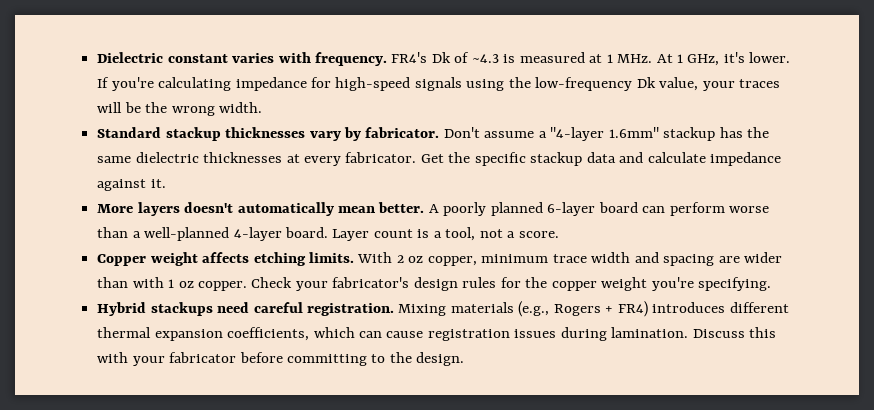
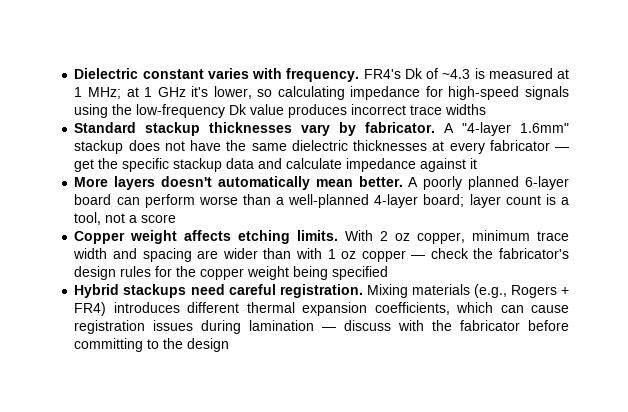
[617,52,791,66] [97,77,154,91] MHz. At 1 GHz, it's lower. If you're -> [87,86,273,99] MHz; at 1 GHz it's lower, so
[659,77,781,91] [97,102,262,116] value, your traces will be the wrong width. -> [250,104,487,118] value produces incorrect trace widths
[443,127,743,141] Don't assume a "4-layer 1.6mm" stackup has -> [444,122,569,136] [74,140,222,154] A "4-layer 1.6mm" stackup does not have
[345,152,444,163] fabricator. Get -> [489,140,570,151] [74,159,95,172] fabricator — get
[150,179,166,188] it. -> [470,158,478,169] it
[284,227,370,241] board. Layer -> [423,194,501,208] board; layer
[518,231,559,238] score. -> [141,214,177,223] score
[197,277,328,291] copper. Check your -> [361,248,494,262] copper — check the
[651,277,771,291] you're specifying. -> [293,266,389,280] being specified
[611,327,777,338] [97,352,165,366] lamination. Discuss this with your -> [249,320,453,331] lamination — discuss with the
[416,352,465,366] design. -> [187,338,230,352] design

